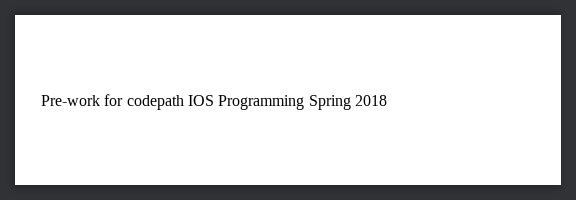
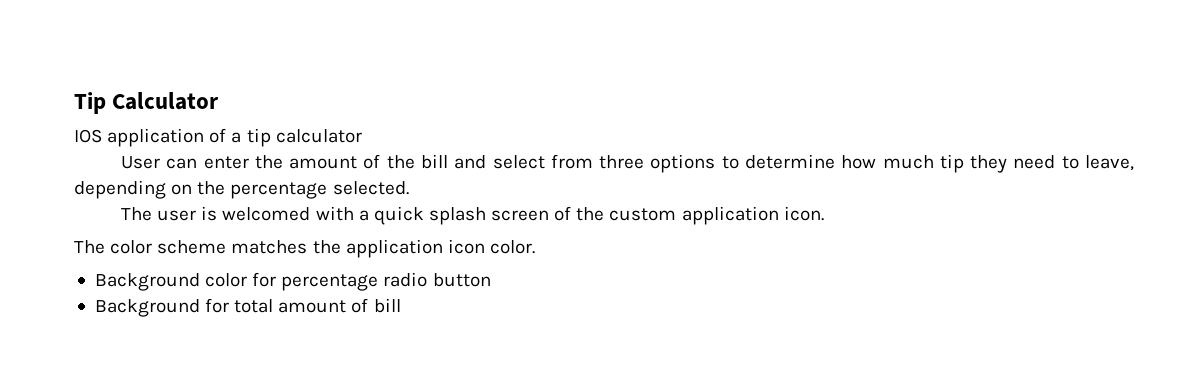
[41,94,387,110] Pre-work for codepath IOS Programming Spring 2018 -> [74,92,220,114] [74,128,362,147] [121,154,1135,173] [74,180,409,199] [121,206,824,225] [74,239,535,258] [94,272,491,291] [94,298,401,317] Tip Calculator // IOS application of a tip calculator // User can enter the amount of the bill and select from three options to determine how much tip they need to leave, depending on the percentage selected. // The user is welcomed with a quick splash screen of the custom application icon. // The color scheme matches the application icon color. // Background color for percentage radio button // Background for total amount of bill

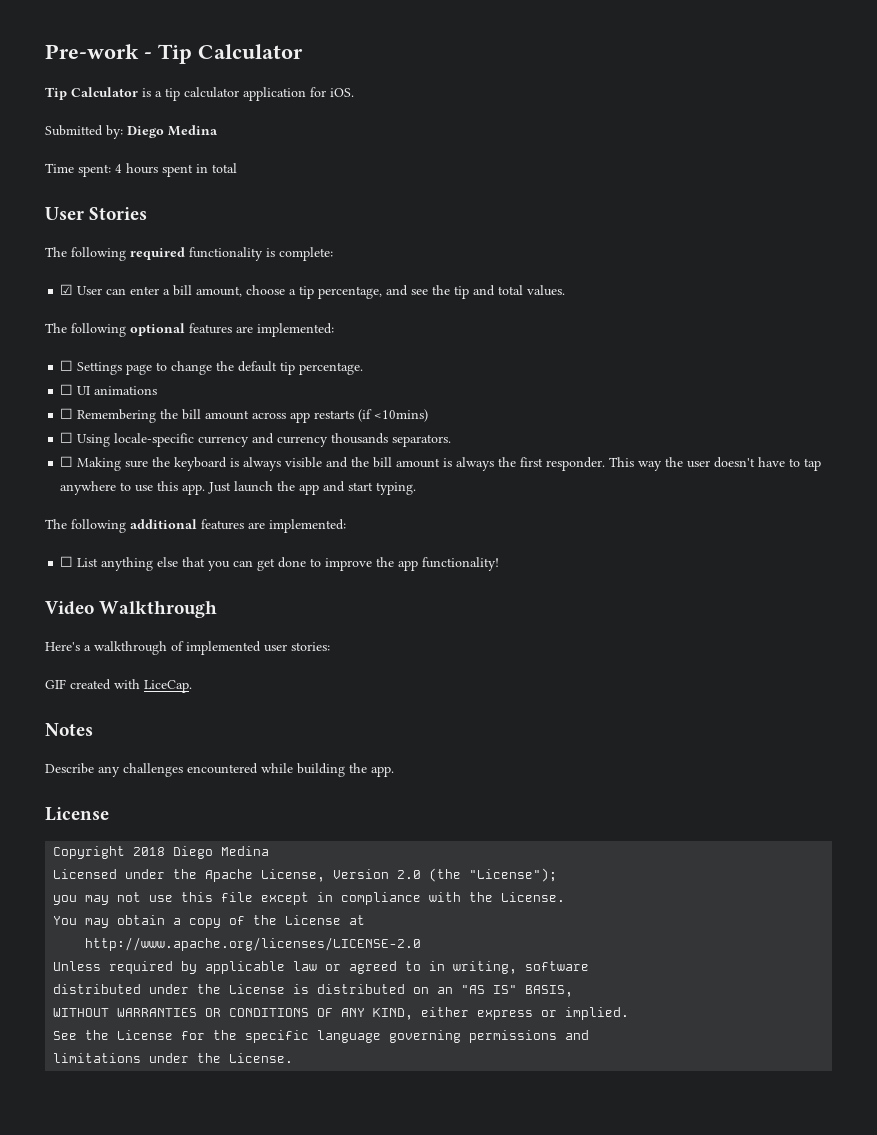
(74, 103) none -> [45,44,152,59] Pre-work -
[74,128,227,147] IOS application of -> [45,87,151,100] Tip Calculator is
[121,154,1135,173] [74,180,409,199] [121,206,824,225] [74,239,535,258] [94,272,491,291] [94,298,401,317] // User can enter the amount of the bill and select from three options to determine how much tip they need to leave, depending on the percentage selected. // The user is welcomed with a quick splash screen of the custom application icon. // The color scheme matches the application icon color. // Background color for percentage radio button // Background for total amount of bill -> [243,87,354,101] [45,125,218,139] [45,163,237,177] [45,207,148,220] [45,247,333,261] [60,284,566,299] [45,323,334,337] [60,360,364,375] [60,384,158,395] [60,408,429,423] [60,432,452,447] [60,456,822,471] [60,481,417,495] [45,519,346,533] [60,556,500,571] [45,601,218,618] [45,641,330,655] [45,679,192,693] [45,723,93,736] [45,763,394,777] [45,807,109,821] [53,846,270,859] [53,868,558,882] [53,892,566,905] [53,915,366,928] [85,937,422,951] [53,961,590,974] [53,984,574,997] [53,1007,630,1020] [53,1030,590,1043] [53,1053,294,1063] application for iOS. // Submitted by: Diego Medina // Time spent: 4 hours spent in total // User Stories // The following required functionality is complete: // ☑ User can enter a bill amount, choose a tip percentage, and see the tip and total values. // The following optional features are implemented: // ☐ Settings page to change the default tip percentage. // ☐ UI animations // ☐ Remembering the bill amount across app restarts (if <10mins) // ☐ Using locale-specific currency and currency thousands separators. // ☐ Making sure the keyboard is always visible and the bill amount is always the first responder. This way the user doesn't have to tap anywhere to use this app. Just launch the app and start typing. // The following additional features are implemented: // ☐ List anything else that you can get done to improve the app functionality! // Video Walkthrough // Here's a walkthrough of implemented user stories: // GIF created with LiceCap. // Notes // Describe any challenges encountered while building the app. // License // Copyright 2018 Diego Medina // Licensed under the Apache License, Version 2.0 (the "License"); // you may not use this file except in compliance with the License. // You may obtain a copy of the License at // http://www.apache.org/licenses/LICENSE-2.0 // Unless required by applicable law or agreed to in writing, software // distributed under the License is distributed on an "AS IS" BASIS, // WITHOUT WARRANTIES OR CONDITIONS OF ANY KIND, either express or implied. // See the License for the specific language governing permissions and // limitations under the License.

